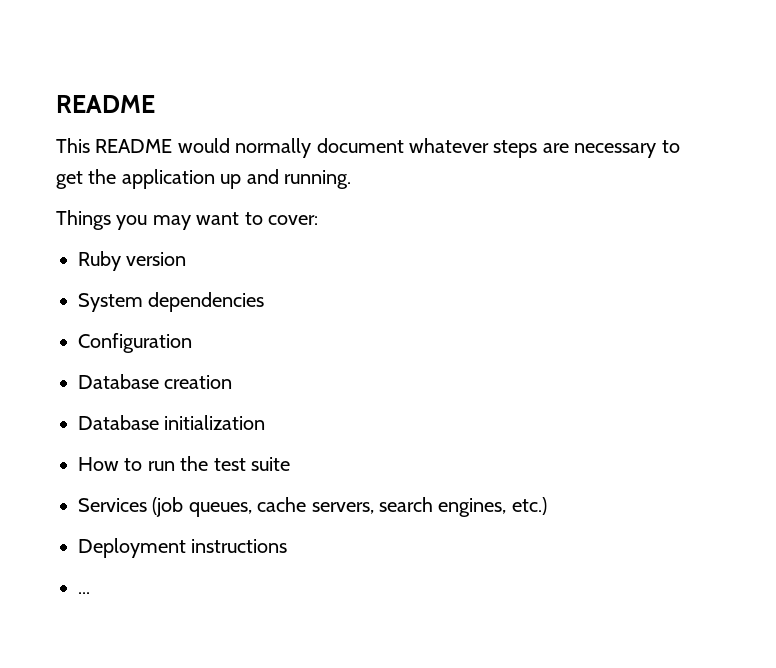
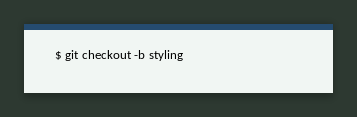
[56,95,155,113] [56,138,680,158] [56,169,351,189] [56,210,318,230] [78,251,187,271] [78,292,265,312] [78,333,192,353] [78,374,233,389] [78,415,266,430] [78,456,290,471] [78,497,547,517] [78,538,288,558] [78,592,90,594] README // This README would normally document whatever steps are necessary to get the application up and running. // Things you may want to cover: // Ruby version // System dependencies // Configuration // Database creation // Database initialization // How to run the test suite // Services (job queues, cache servers, search engines, etc.) // Deployment instructions // ... -> [55,50,183,61] $ git checkout -b styling

